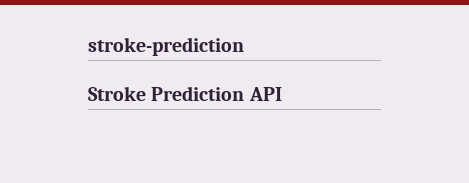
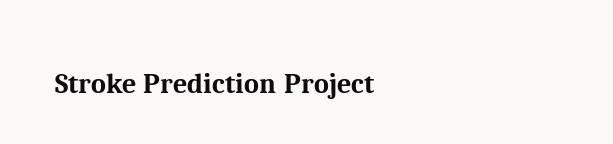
[88,37,244,56] stroke-prediction // -> (55, 83) none
[248,87,282,101] API -> [283,73,375,99] Project

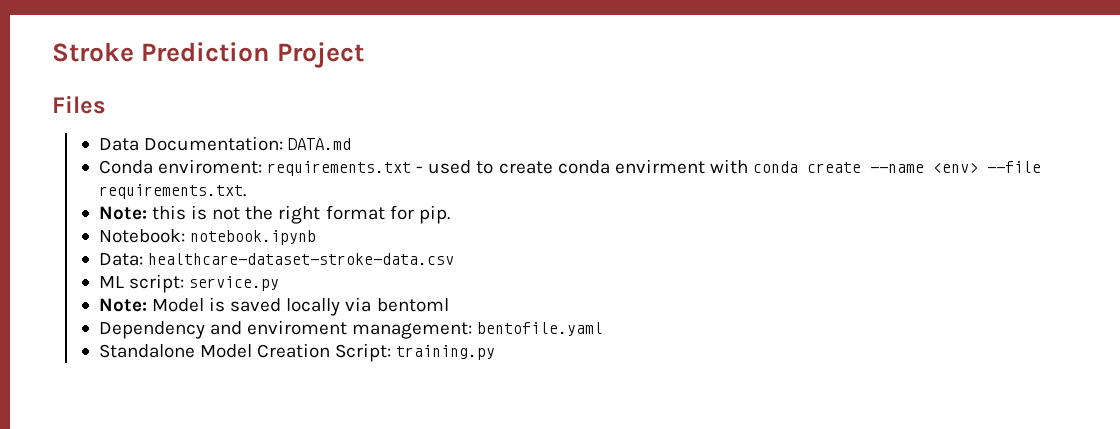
(375, 86) none -> [52,95,106,114] [98,136,352,151] [98,159,1042,176] [98,184,246,199] [98,205,450,224] [98,229,316,245] [98,253,454,266] [98,274,280,293] [98,297,449,316] [98,320,604,339] [98,343,496,362] // Files // Data Documentation: DATA.md // Conda enviroment: requirements.txt - used to create conda envirment with conda create --name <env> --file requirements.txt. // Note: this is not the right format for pip. // Notebook: notebook.ipynb // Data: healthcare-dataset-stroke-data.csv // ML script: service.py // Note: Model is saved locally via bentoml // Dependency and enviroment management: bentofile.yaml // Standalone Model Creation Script: training.py

